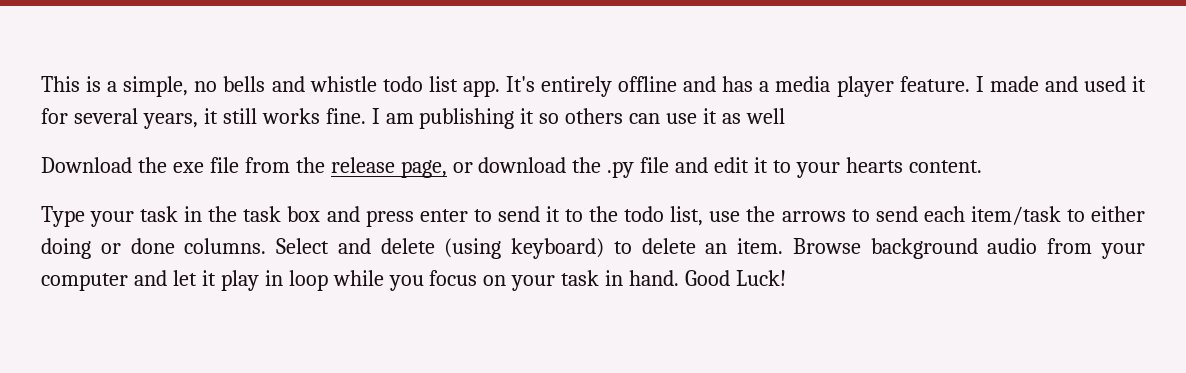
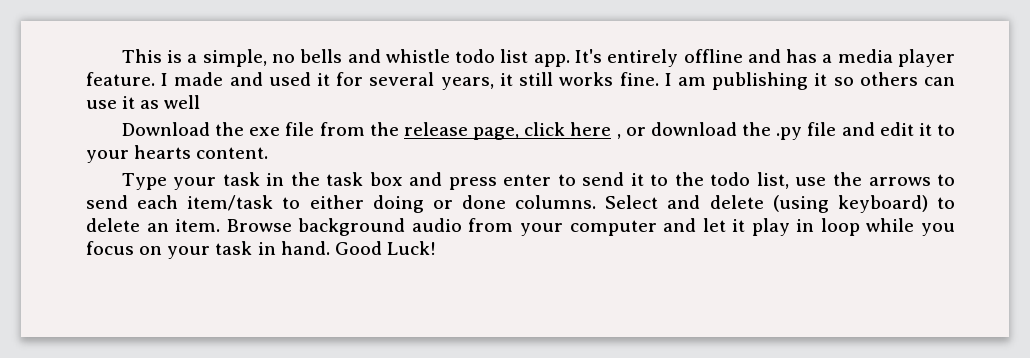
(447, 169) none -> [524,122,621,139] click here ,

